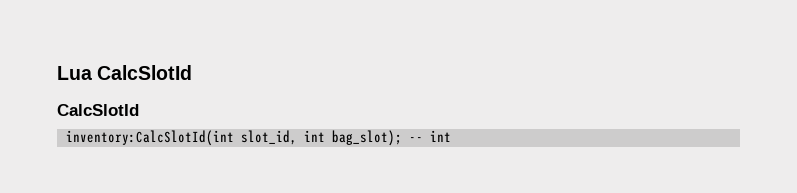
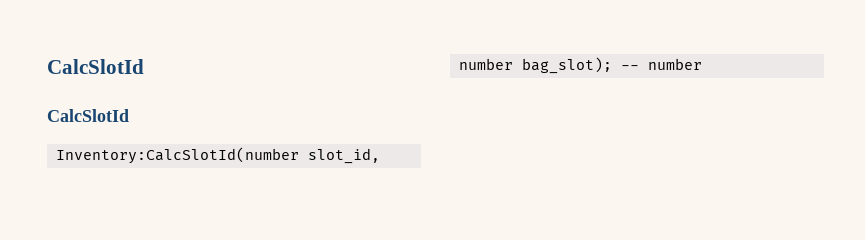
[57,66,92,80] Lua -> (47, 66) none
[65,130,325,146] inventory:CalcSlotId(int slot_id, int -> [56,147,381,164] [459,58,514,70] Inventory:CalcSlotId(number slot_id, number
[429,130,451,142] int -> [648,58,703,70] number

